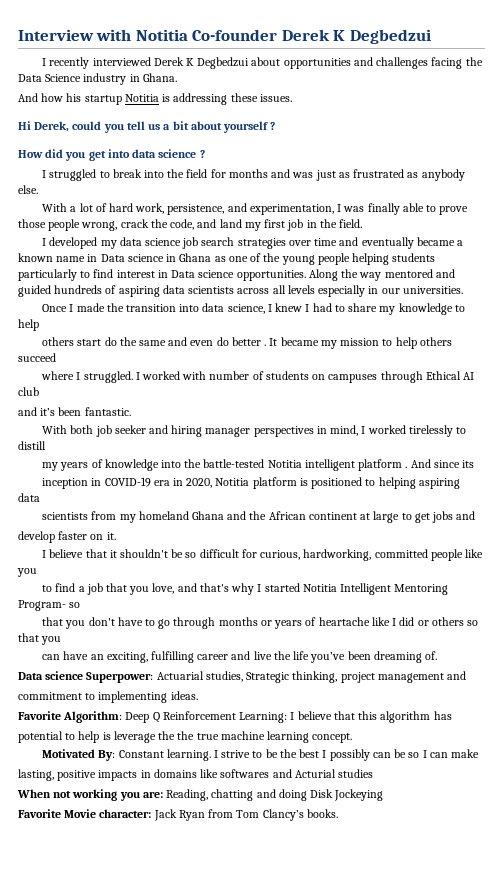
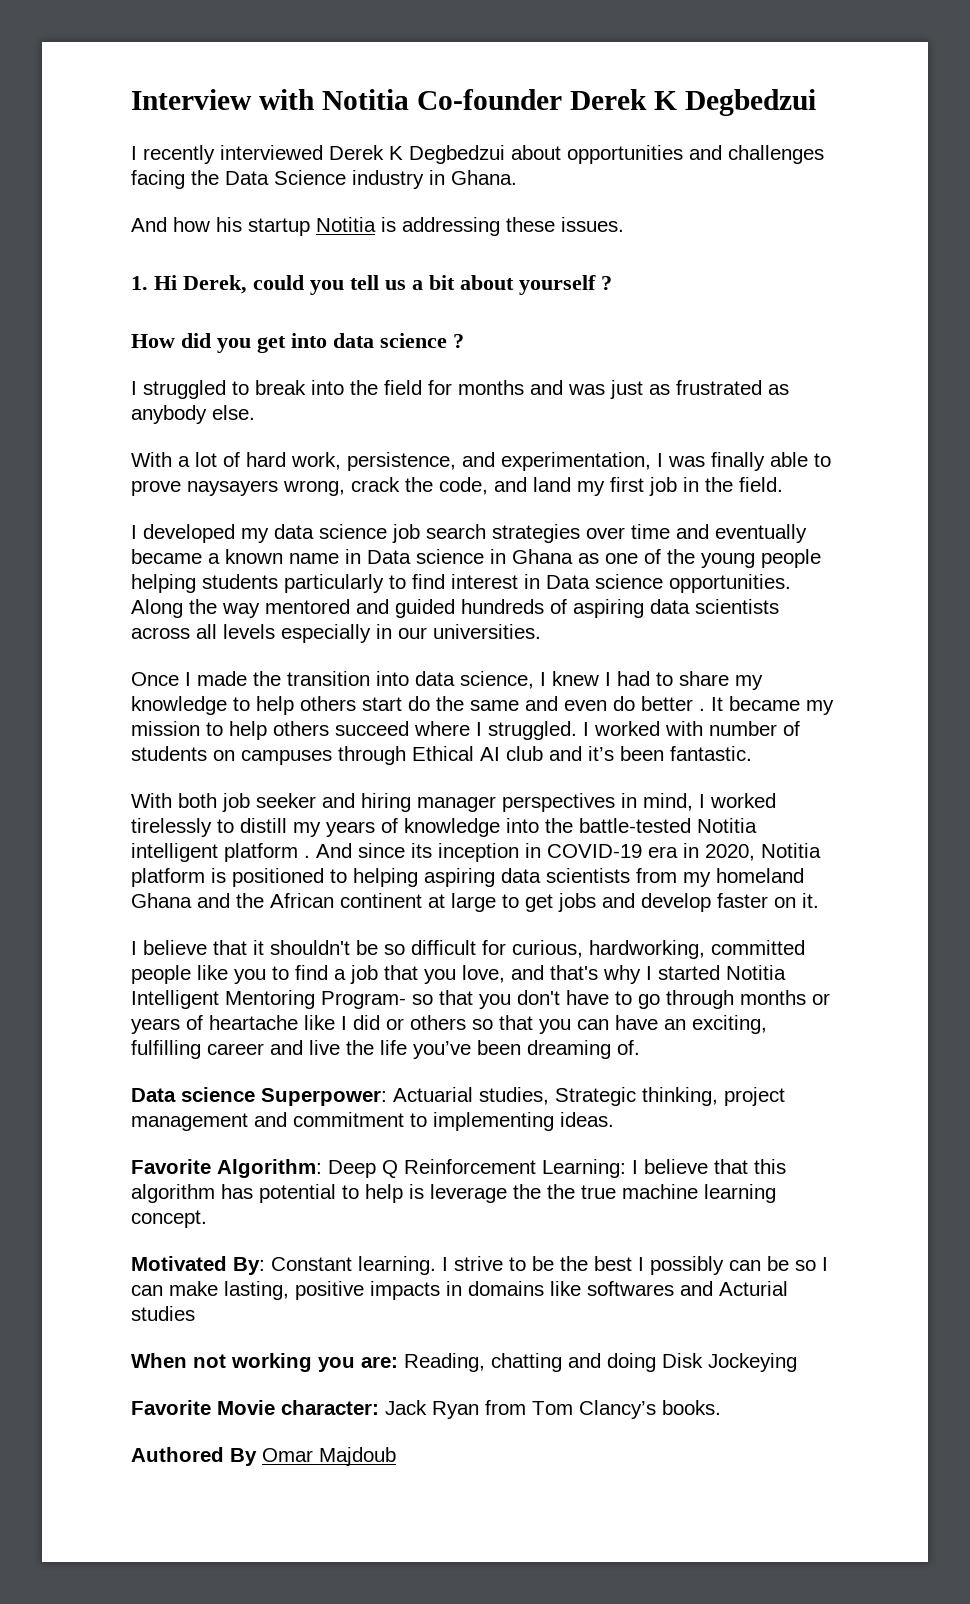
(292, 98) none -> [131,276,148,290] 1.
[18,219,81,231] those people -> [187,480,278,496] naysayers
(39, 325) // -> (294, 705) none
(56, 357) // -> (409, 728) none
(39, 391) // -> (543, 753) none
(46, 445) // -> (287, 825) none
(475, 464) // -> (432, 850) none
(40, 497) // -> (541, 875) none
(476, 515) // -> (635, 900) none
(37, 572) // -> (266, 976) none
(81, 605) // -> (433, 999) none
(62, 640) // -> (571, 1026) none
(467, 675) // -> (287, 1119) none
(452, 715) // -> (253, 1191) none
(480, 753) // -> (218, 1288) none
(338, 813) none -> [131,1447,396,1466] // Authored By Omar Majdoub

